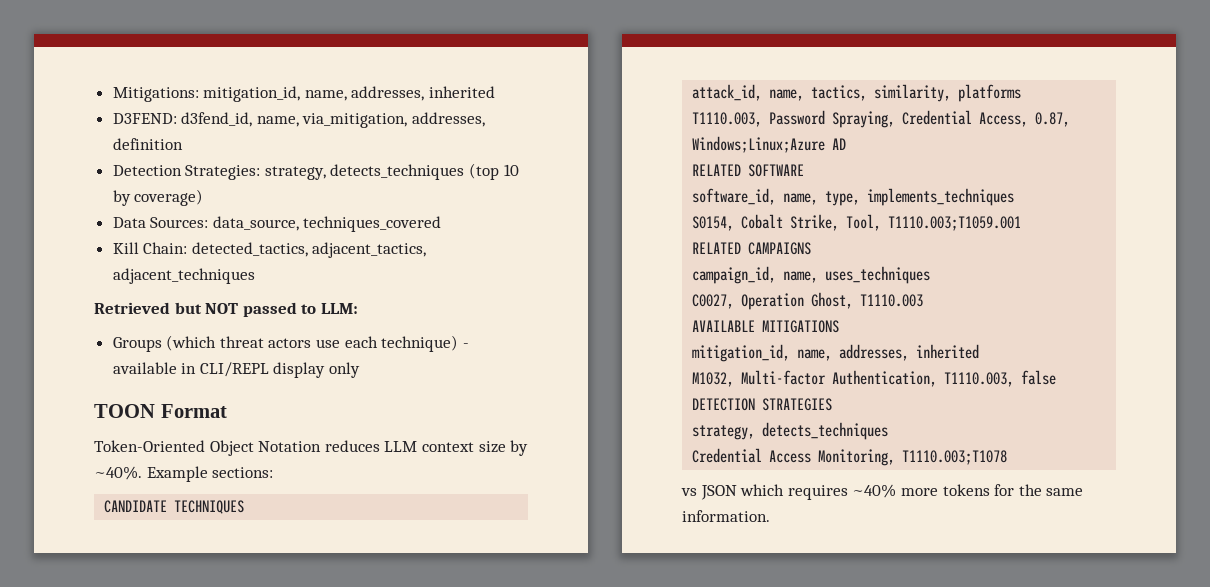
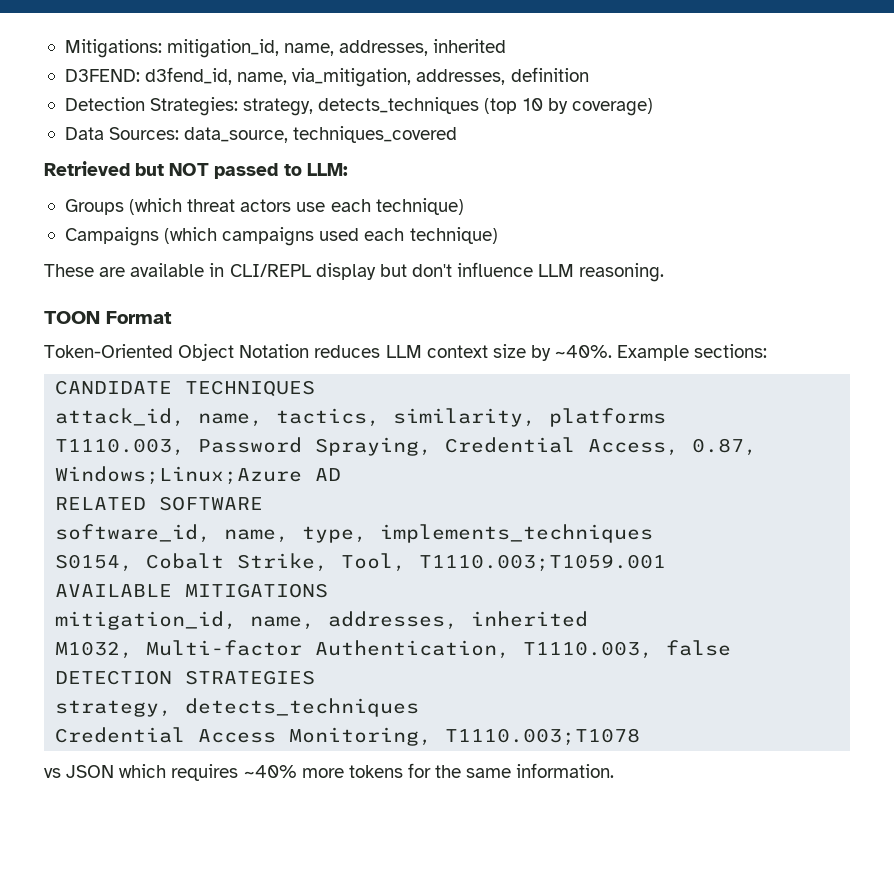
[112,242,427,258] [112,268,255,284] // Kill Chain: detected_tactics, adjacent_tactics, adjacent_techniques -> (458, 134) none
[462,343,469,348] [112,362,361,378] - available in CLI/REPL display only -> [64,227,498,246] [44,262,665,282] // Campaigns (which campaigns used each technique) // These are available in CLI/REPL display but don't influence LLM reasoning.
[692,242,812,255] [692,266,931,284] [692,292,924,310] // RELATED CAMPAIGNS // campaign_id, name, uses_techniques // C0027, Operation Ghost, T1110.003 -> (667, 563) none

